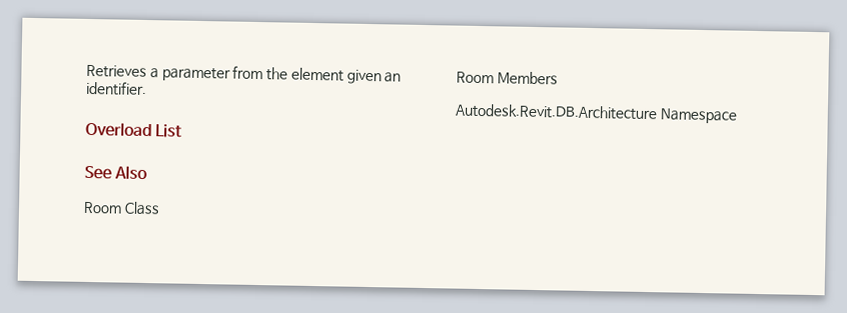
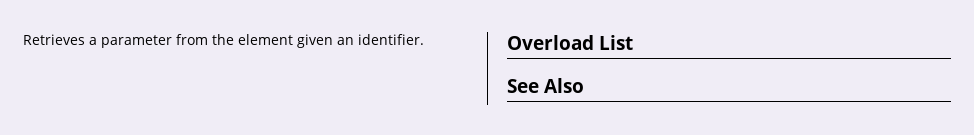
[83,201,160,216] [456,71,558,85] [455,103,737,124] // Room Class // Room Members // Autodesk.Revit.DB.Architecture Namespace -> (585, 85) none

